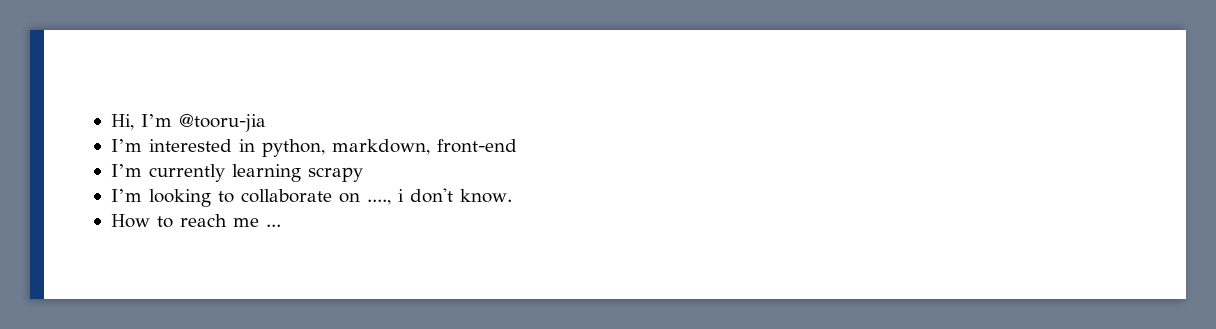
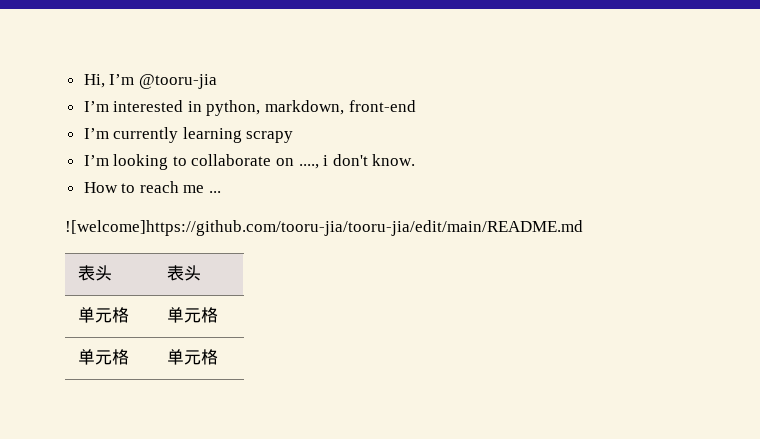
(281, 225) none -> [65,220,583,236] [77,265,112,281] [166,265,201,281] [77,307,129,323] [166,307,218,323] [77,349,129,365] [166,349,218,365] // ![welcome]https://github.com/tooru-jia/tooru-jia/edit/main/README.md // 表头 | 表头 // 单元格 | 单元格 // 单元格 | 单元格

